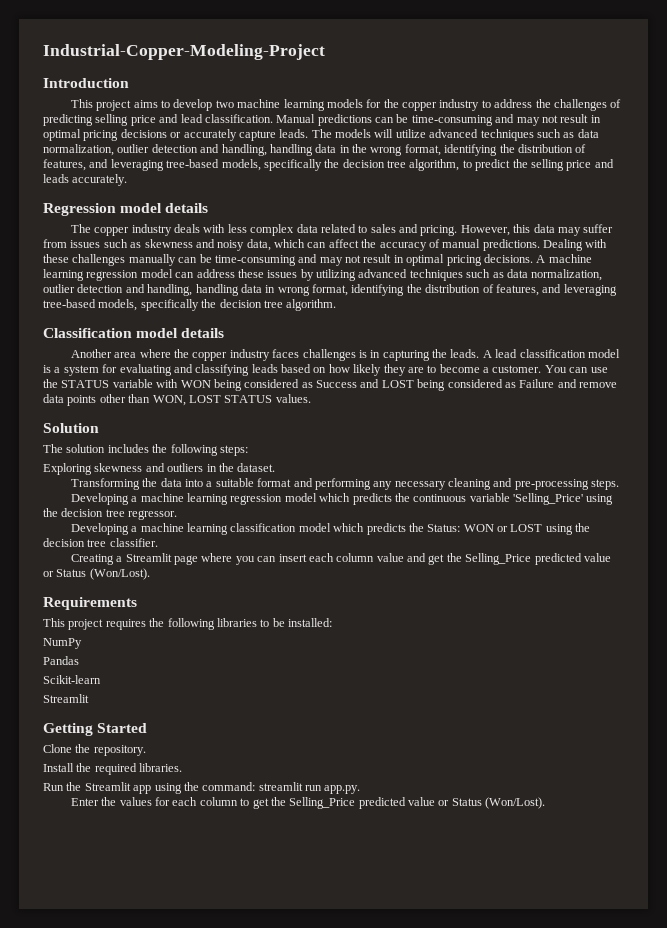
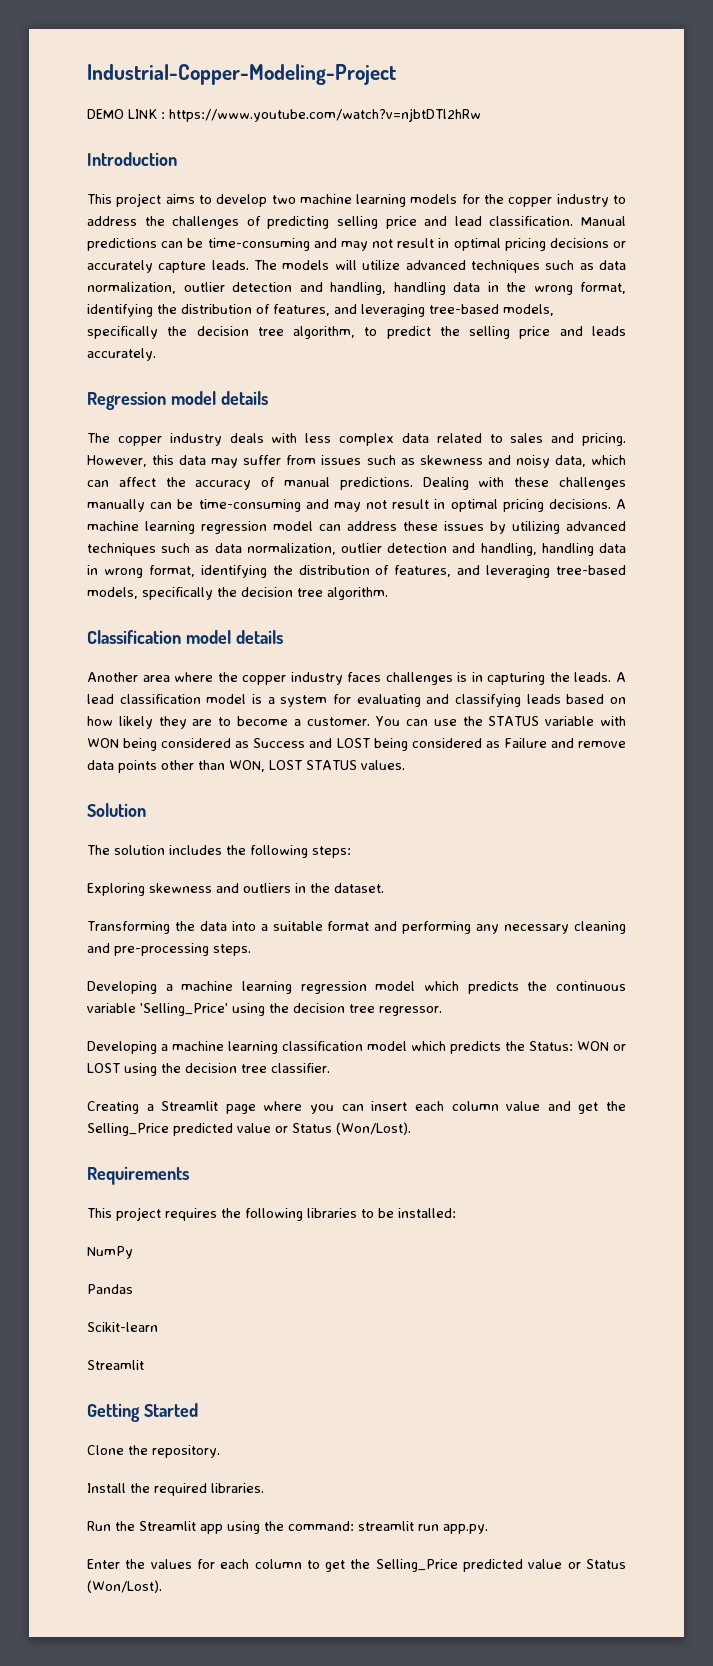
(325, 52) none -> [87,108,481,122] // DEMO LINK : https://www.youtube.com/watch?v=njbtDTl2hRw

